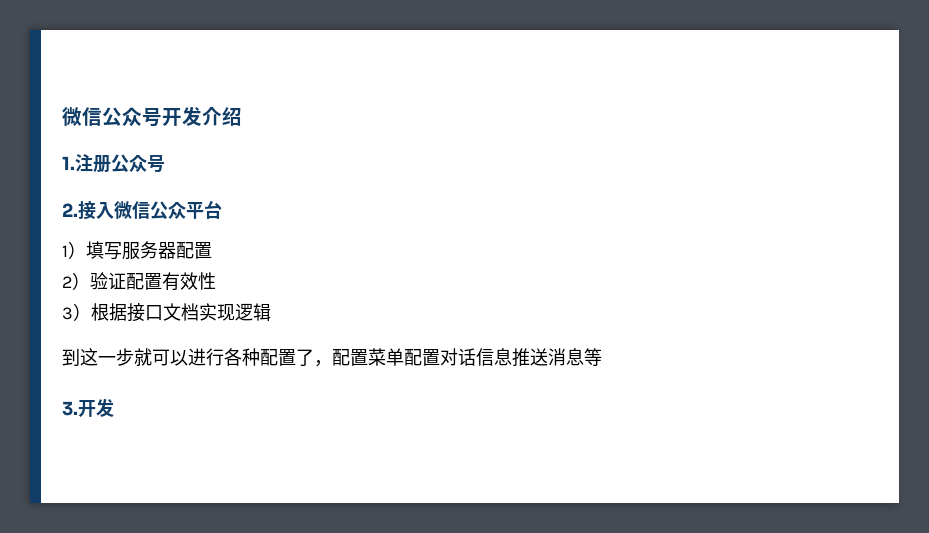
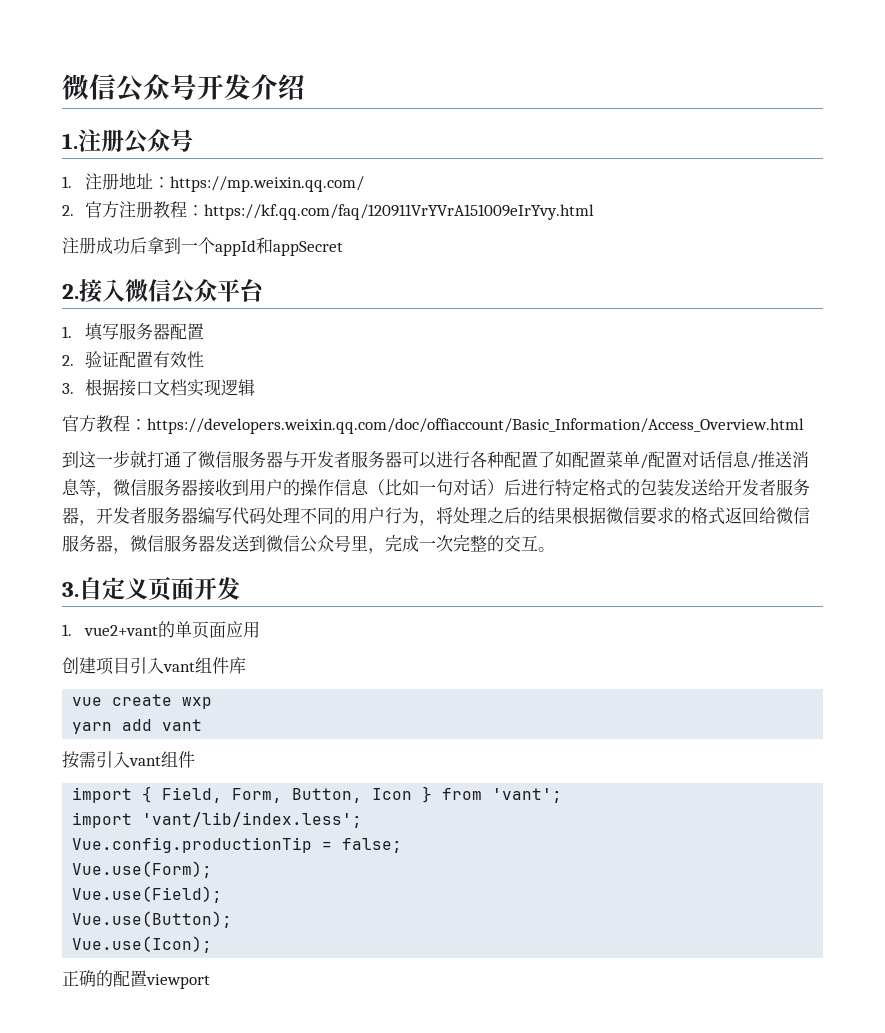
(165, 163) none -> [62,173,365,192] [62,201,595,220] [62,237,343,256] // 1.注册地址：https://mp.weixin.qq.com/ // 2.官方注册教程：https://kf.qq.com/faq/120911VrYVrA151009eIrYvy.html // 注册成功后拿到一个appId和appSecret
[62,241,86,259] 1） -> [62,326,72,338] 1.
[62,272,90,290] 2） -> [62,355,74,366] 2.
[62,303,91,321] 3） -> [62,383,74,394] 3.
(271, 312) none -> [62,415,804,434] // 官方教程：https://developers.weixin.qq.com/doc/offiaccount/Basic_Information/Access_Overview.html
(152, 357) none -> [147,451,402,468] 打通了微信服务器与开发者服务器
[314,360,332,367] ， -> [555,451,572,468] 如
(404, 357) none -> [640,454,648,469] /
(512, 357) none -> [750,454,758,469] /
[62,398,114,417] // 3.开发 -> [96,479,810,498] [62,507,810,526] [62,535,555,554] [62,577,240,601] [62,621,261,639] [62,657,246,675] [72,694,213,709] [72,719,203,734] [62,751,195,769] [72,786,563,803] [72,812,363,828] [72,837,403,853] [72,861,213,878] [72,886,223,903] [72,911,233,928] [72,936,213,953] [62,970,210,989] ，微信服务器接收到用户的操作信息（比如一句对话）后进行特定格式的包装发送给开发者服务器，开发者服务器编写代码处理不同的用户行为，将处理之后的结果根据微信要求的格式返回给微信服务器，微信服务器发送到微信公众号里，完成一次完整的交互。 // 3.自定义页面开发 // 1. vue2+vant的单页面应用 // 创建项目引入vant组件库 // vue create wxp // yarn add vant // 按需引入vant组件 // import { Field, Form, Button, Icon } from 'vant'; // import 'vant/lib/index.less'; // Vue.config.productionTip = false; // Vue.use(Form); // Vue.use(Field); // Vue.use(Button); // Vue.use(Icon); // 正确的配置viewport

